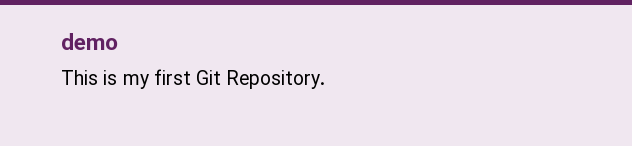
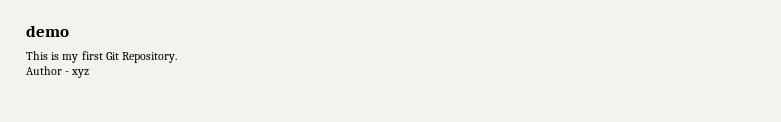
(326, 79) none -> [26,66,90,78] // Author - xyz

